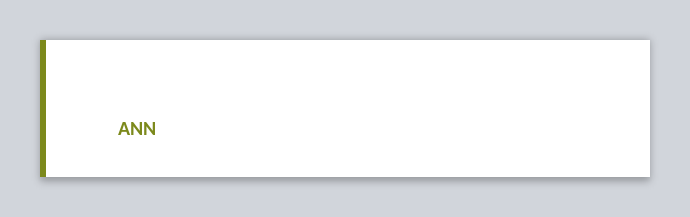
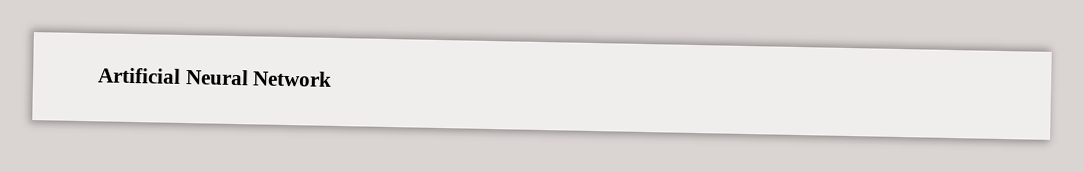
[118,122,156,135] ANN -> [97,67,333,87] Artificial Neural Network

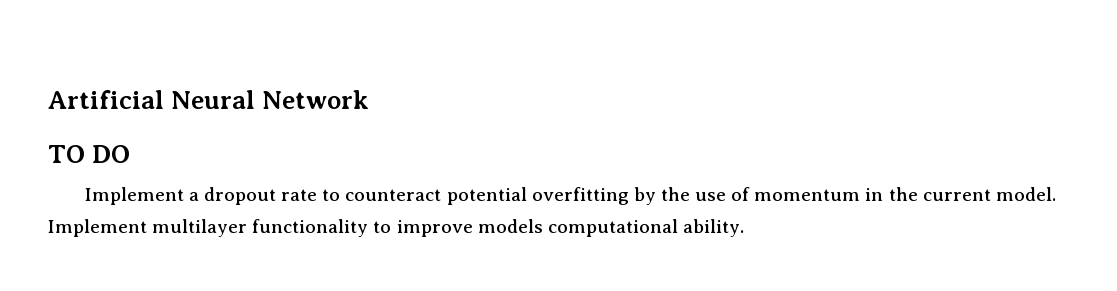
(333, 78) none -> [48,145,131,163] [84,187,1056,205] [48,219,744,237] // TO DO // Implement a dropout rate to counteract potential overfitting by the use of momentum in the current model. Implement multilayer functionality to improve models computational ability.

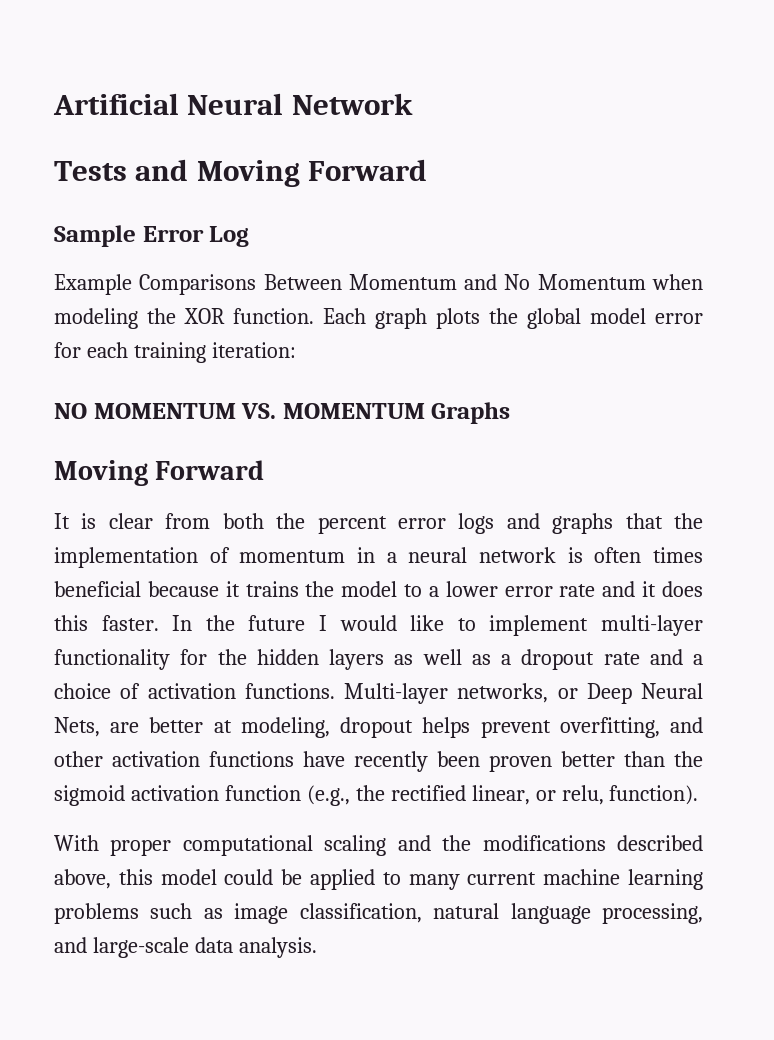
[48,145,131,163] [84,187,1056,205] [48,219,744,237] TO DO // Implement a dropout rate to counteract potential overfitting by the use of momentum in the current model. Implement multilayer functionality to improve models computational ability. -> [54,159,428,187] [54,225,250,247] [54,274,703,295] [54,308,703,329] [54,342,296,363] [54,402,511,424] [54,460,265,486] [54,513,703,534] [54,547,703,568] [54,581,703,597] [54,615,704,636] [54,649,703,670] [54,683,703,704] [54,717,703,738] [54,751,703,772] [54,785,699,806] [54,835,704,856] [54,869,703,890] [54,903,703,924] [54,937,317,958] Tests and Moving Forward // Sample Error Log // Example Comparisons Between Momentum and No Momentum when modeling the XOR function. Each graph plots the global model error for each training iteration: // NO MOMENTUM VS. MOMENTUM Graphs // Moving Forward // It is clear from both the percent error logs and graphs that the implementation of momentum in a neural network is often times beneficial because it trains the model to a lower error rate and it does this faster. In the future I would like to implement multi-layer functionality for the hidden layers as well as a dropout rate and a choice of activation functions. Multi-layer networks, or Deep Neural Nets, are better at modeling, dropout helps prevent overfitting, and other activation functions have recently been proven better than the sigmoid activation function (e.g., the rectified linear, or relu, function). // With proper computational scaling and the modifications described above, this model could be applied to many current machine learning problems such as image classification, natural language processing, and large-scale data analysis.

